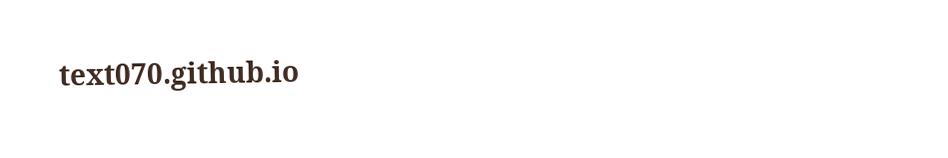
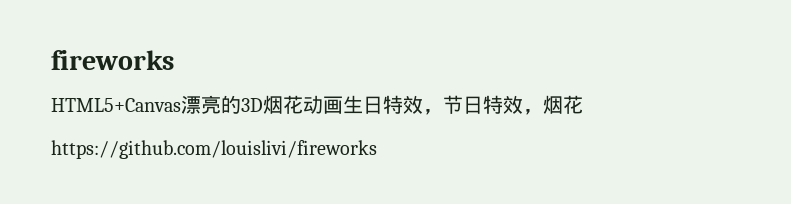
[58,59,300,93] text070.github.io -> [51,50,174,70] [51,95,583,115] [51,140,377,159] fireworks // HTML5+Canvas漂亮的3D烟花动画生日特效，节日特效，烟花 // https://github.com/louislivi/fireworks

